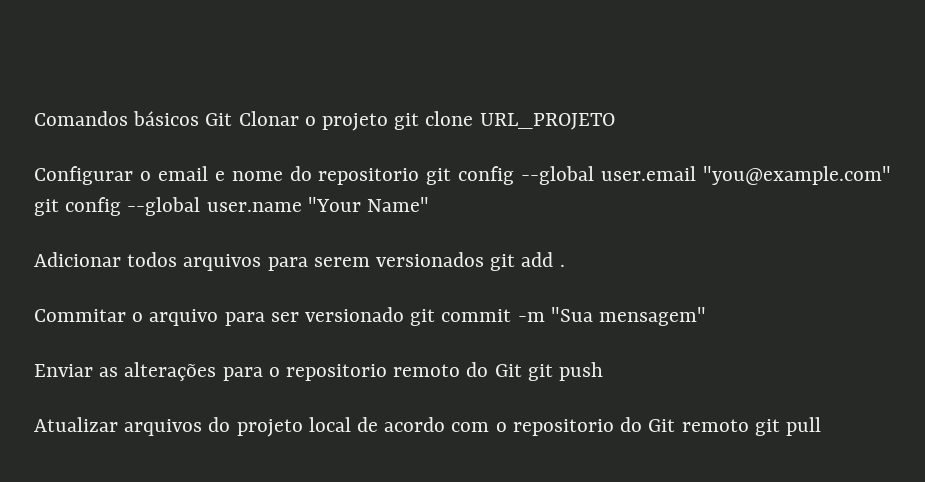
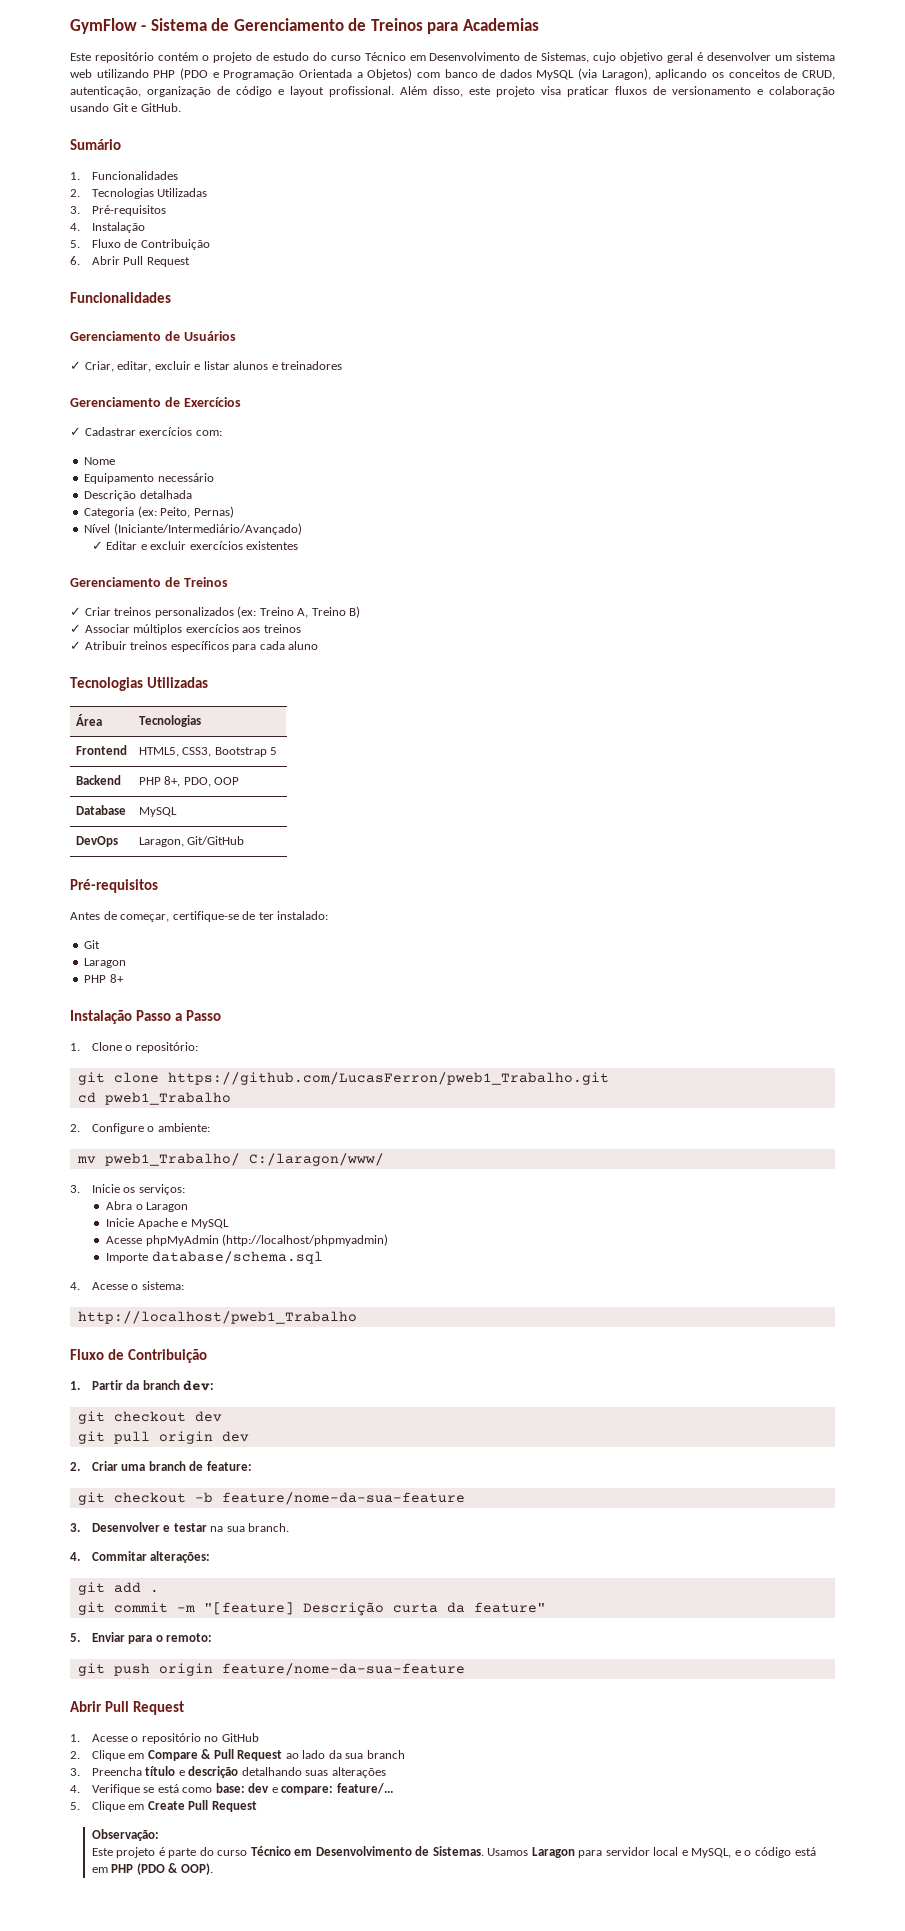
[34,111,615,131] [34,166,891,185] [34,197,430,216] [34,252,565,271] [34,307,707,326] [34,362,604,381] [34,417,821,437] Comandos básicos Git Clonar o projeto git clone URL_PROJETO // Configurar o email e nome do repositorio git config --global user.email "you@example.com" git config --global user.name "Your Name" // Adicionar todos arquivos para serem versionados git add . // Commitar o arquivo para ser versionado git commit -m "Sua mensagem" // Enviar as alterações para o repositorio remoto do Git git push // Atualizar arquivos do projeto local de acordo com o repositorio do Git remoto git pull -> [70,18,539,34] [70,52,836,63] [70,68,835,80] [70,86,835,97] [70,103,181,112] [70,139,121,150] [70,171,178,180] [70,188,208,199] [70,205,166,216] [70,222,145,233] [70,239,210,250] [70,256,190,267] [70,292,171,303] [70,331,236,341] [70,361,343,372] [70,397,241,407] [70,427,222,436] [84,457,116,465] [84,473,214,484] [84,490,192,501] [84,506,234,518] [84,523,302,535] [91,541,299,550] [70,577,228,587] [70,606,361,618] [70,624,301,635] [70,641,319,652] [70,677,209,691] [75,714,102,726] [138,715,201,727] [75,745,127,755] [138,747,278,757] [75,775,121,785] [138,776,240,787] [75,805,126,815] [138,807,177,817] [75,836,118,847] [138,836,245,847] [70,879,158,893] [70,911,329,922] [84,940,101,949] [84,958,127,968] [84,974,124,983] [70,1010,222,1024] [70,1042,198,1053] [77,1072,609,1085] [77,1092,231,1105] [70,1123,210,1134] [76,1153,384,1166] [70,1184,185,1195] [106,1201,189,1212] [106,1218,229,1229] [106,1234,389,1246] [106,1251,323,1264] [70,1281,184,1290] [77,1311,357,1324] [70,1349,208,1363] [70,1380,215,1391] [77,1411,222,1424] [77,1431,249,1444] [70,1461,252,1471] [77,1492,465,1505] [70,1522,290,1532] [70,1551,211,1563] [77,1582,159,1595] [77,1602,546,1616] [70,1632,213,1644] [77,1663,465,1676] [70,1701,185,1715] [70,1733,259,1744] [70,1749,405,1761] [70,1766,386,1778] [70,1783,393,1795] [70,1800,257,1812] [91,1829,159,1841] [91,1846,816,1858] [91,1863,213,1875] GymFlow - Sistema de Gerenciamento de Treinos para Academias // Este repositório contém o projeto de estudo do curso Técnico em Desenvolvimento de Sistemas, cujo objetivo geral é desenvolver um sistema web utilizando PHP (PDO e Programação Orientada a Objetos) com banco de dados MySQL (via Laragon), aplicando os conceitos de CRUD, autenticação, organização de código e layout profissional. Além disso, este projeto visa praticar fluxos de versionamento e colaboração usando Git e GitHub. // Sumário // 1. Funcionalidades // 2. Tecnologias Utilizadas // 3. Pré-requisitos // 4. Instalação // 5. Fluxo de Contribuição // 6. Abrir Pull Request // Funcionalidades // Gerenciamento de Usuários // ✓ Criar, editar, excluir e listar alunos e treinadores // Gerenciamento de Exercícios // ✓ Cadastrar exercícios com: // Nome // Equipamento necessário // Descrição detalhada // Categoria (ex: Peito, Pernas) // Nível (Iniciante/Intermediário/Avançado) // ✓ Editar e excluir exercícios existentes // Gerenciamento de Treinos // ✓ Criar treinos personalizados (ex: Treino A, Treino B) // ✓ Associar múltiplos exercícios aos treinos // ✓ Atribuir treinos específicos para cada aluno // Tecnologias Utilizadas // Área | Tecnologias // Frontend | HTML5, CSS3, Bootstrap 5 // Backend | PHP 8+, PDO, OOP // Database | MySQL // DevOps | Laragon, Git/GitHub // Pré-requisitos // Antes de começar, certifique-se de ter instalado: // Git // Laragon // PHP 8+ // Instalação Passo a Passo // 1. Clone o repositório: // git clone https://github.com/LucasFerron/pweb1_Trabalho.git // cd pweb1_Trabalho // 2. Configure o ambiente: // mv pweb1_Trabalho/ C:/laragon/www/ // 3. Inicie os serviços: // Abra o Laragon // Inicie Apache e MySQL // Acesse phpMyAdmin (http://localhost/phpmyadmin) // Importe database/schema.sql // 4. Acesse o sistema: // http://localhost/pweb1_Trabalho // Fluxo de Contribuição // 1. Partir da branch dev: // git checkout dev // git pull origin dev // 2. Criar uma branch de feature: // git checkout -b feature/nome-da-sua-feature // 3. Desenvolver e testar na sua branch. // 4. Commitar alterações: // git add . // git commit -m "[feature] Descrição curta da feature" // 5. Enviar para o remoto: // git push origin feature/nome-da-sua-feature // Abrir Pull Request // 1. Acesse o repositório no GitHub // 2. Clique em Compare & Pull Request ao lado da sua branch // 3. Preencha título e descrição detalhando suas alterações // 4. Verifique se está como base: dev e compare: feature/... // 5. Clique em Create Pull Request // Observação: // Este projeto é parte do curso Técnico em Desenvolvimento de Sistemas. Usamos Laragon para servidor local e MySQL, e o código está em PHP (PDO & OOP).

